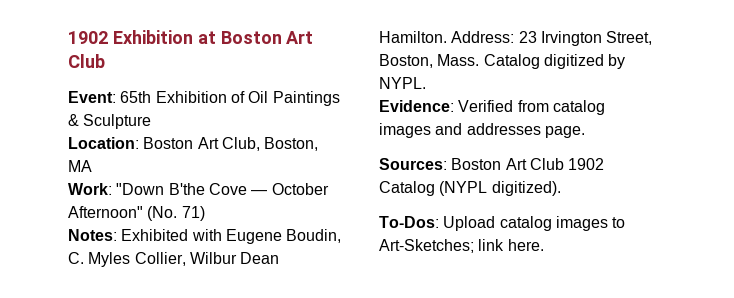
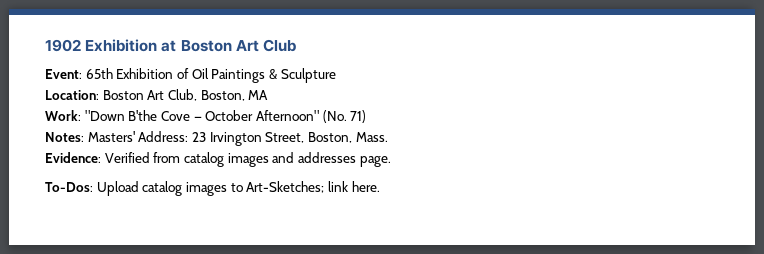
[121,229,342,244] [68,252,280,267] [379,31,447,43] Exhibited with Eugene Boudin, C. Myles Collier, Wilbur Dean Hamilton. -> [87,131,135,142] Masters'
[483,54,626,69] [379,77,426,89] Catalog digitized by NYPL. -> (388, 137) none
[379,158,605,170] [379,181,561,196] // Sources: Boston Art Club 1902 Catalog (NYPL digitized). -> (391, 161) none

